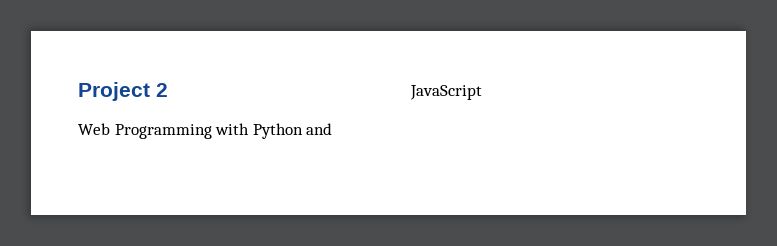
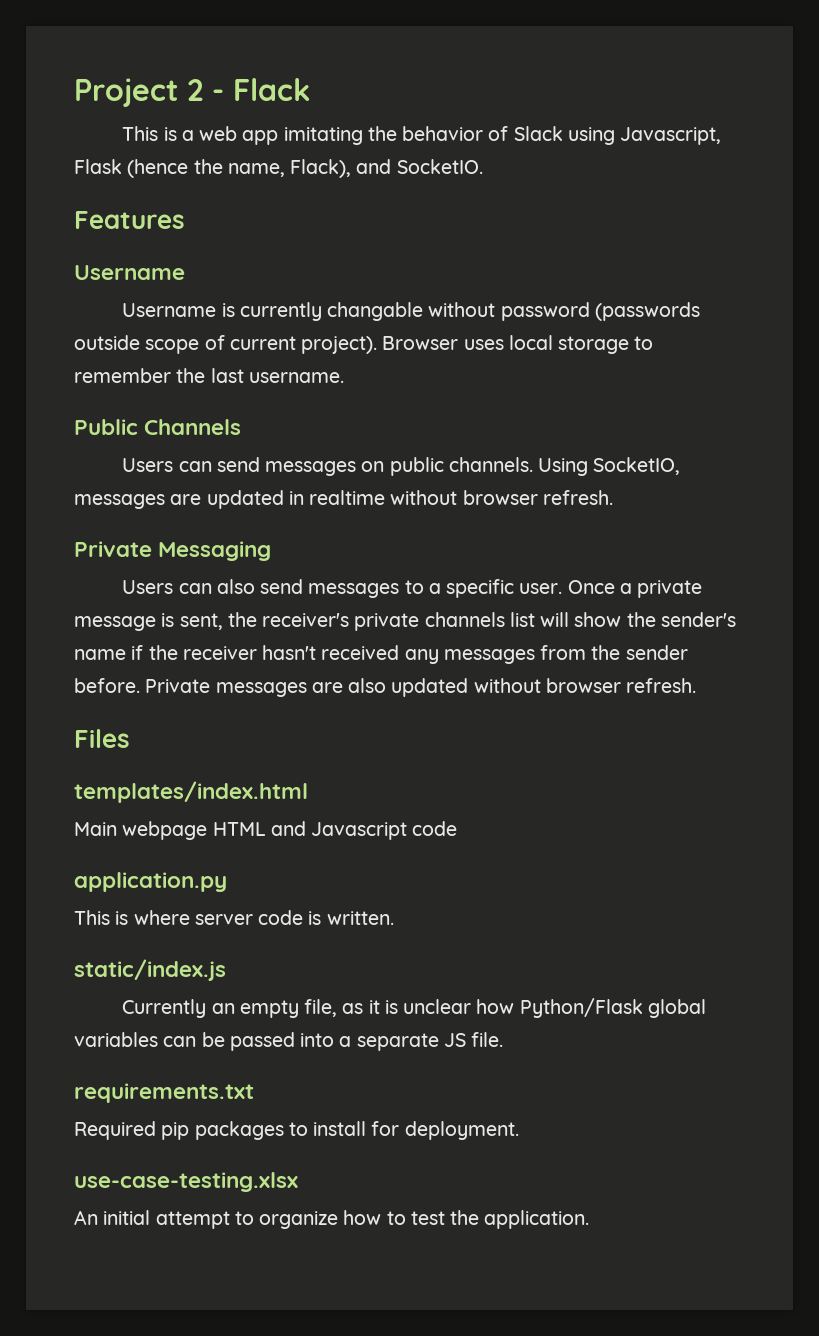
[78,123,333,139] [410,85,482,100] // Web Programming with Python and JavaScript -> [212,78,310,101] [122,126,722,145] [74,159,483,178] [74,211,185,229] [74,265,185,280] [122,302,700,321] [74,335,654,354] [74,368,344,383] [74,419,242,435] [122,457,681,476] [74,490,613,509] [74,541,272,561] [122,579,703,598] [74,612,736,631] [74,645,688,664] [74,678,697,697] [74,729,130,748] [74,781,308,803] [74,821,458,840] [74,872,227,892] [74,910,394,925] [74,959,226,981] [122,998,706,1018] [74,1032,504,1051] [74,1083,254,1103] [74,1121,519,1140] [74,1172,298,1192] [74,1210,590,1229] - Flack // This is a web app imitating the behavior of Slack using Javascript, Flask (hence the name, Flack), and SocketIO. // Features // Username // Username is currently changable without password (passwords outside scope of current project). Browser uses local storage to remember the last username. // Public Channels // Users can send messages on public channels. Using SocketIO, messages are updated in realtime without browser refresh. // Private Messaging // Users can also send messages to a specific user. Once a private message is sent, the receiver's private channels list will show the sender's name if the receiver hasn't received any messages from the sender before. Private messages are also updated without browser refresh. // Files // templates/index.html // Main webpage HTML and Javascript code // application.py // This is where server code is written. // static/index.js // Currently an empty file, as it is unclear how Python/Flask global variables can be passed into a separate JS file. // requirements.txt // Required pip packages to install for deployment. // use-case-testing.xlsx // An initial attempt to organize how to test the application.

